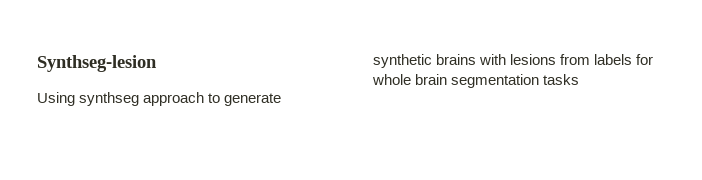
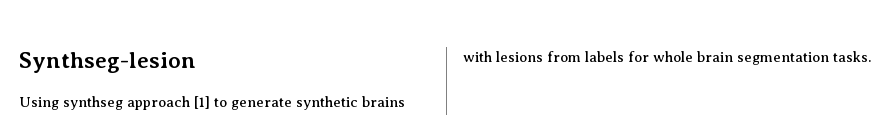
(205, 99) none -> [194,96,210,109] [1]
[543,74,580,85] tasks -> [833,51,871,62] tasks.

